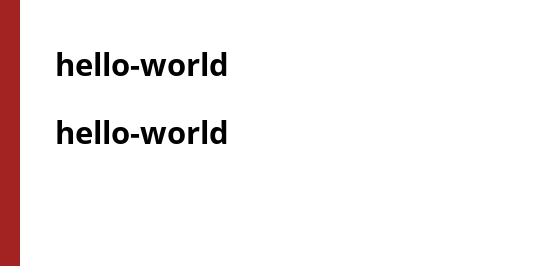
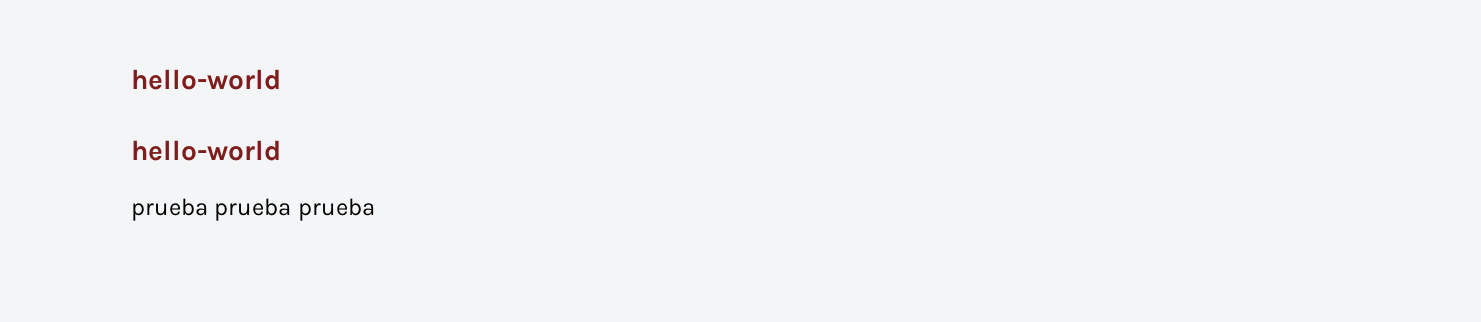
(229, 132) none -> [131,198,375,221] // prueba prueba prueba

